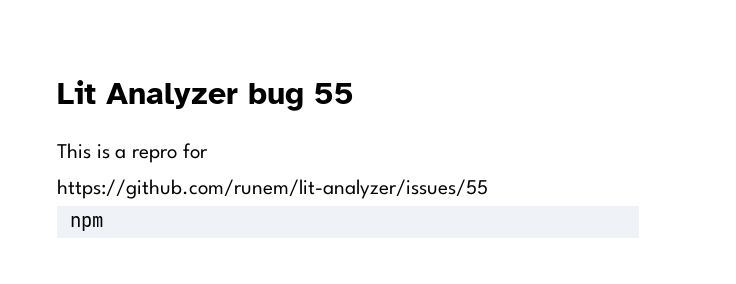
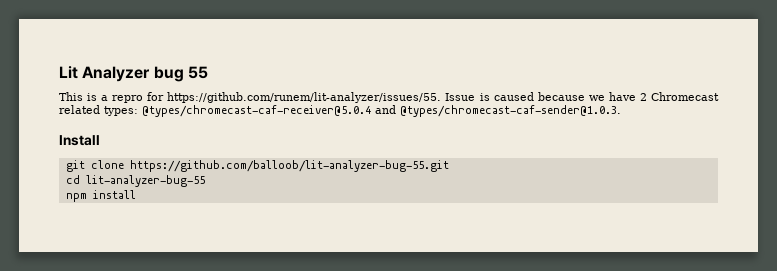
[57,179,488,199] https://github.com/runem/lit-analyzer/issues/55 -> [167,92,720,103] [59,105,621,117] [59,135,100,146] [65,160,449,172] [65,175,205,187] https://github.com/runem/lit-analyzer/issues/55. Issue is caused because we have 2 Chromecast related types: @types/chromecast-caf-receiver@5.0.4 and @types/chromecast-caf-sender@1.0.3. // Install // git clone https://github.com/balloob/lit-analyzer-bug-55.git // cd lit-analyzer-bug-55
(103, 223) none -> [92,190,136,199] install

